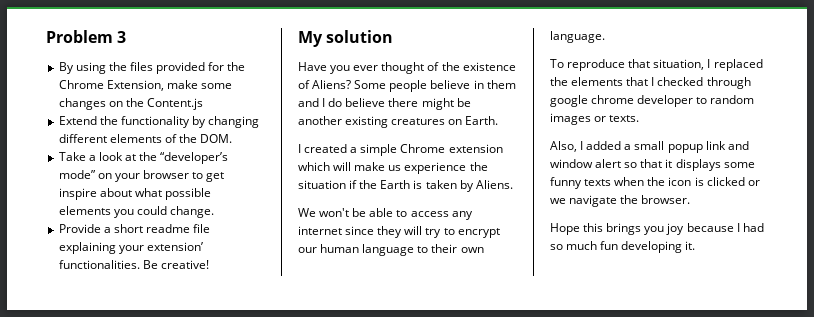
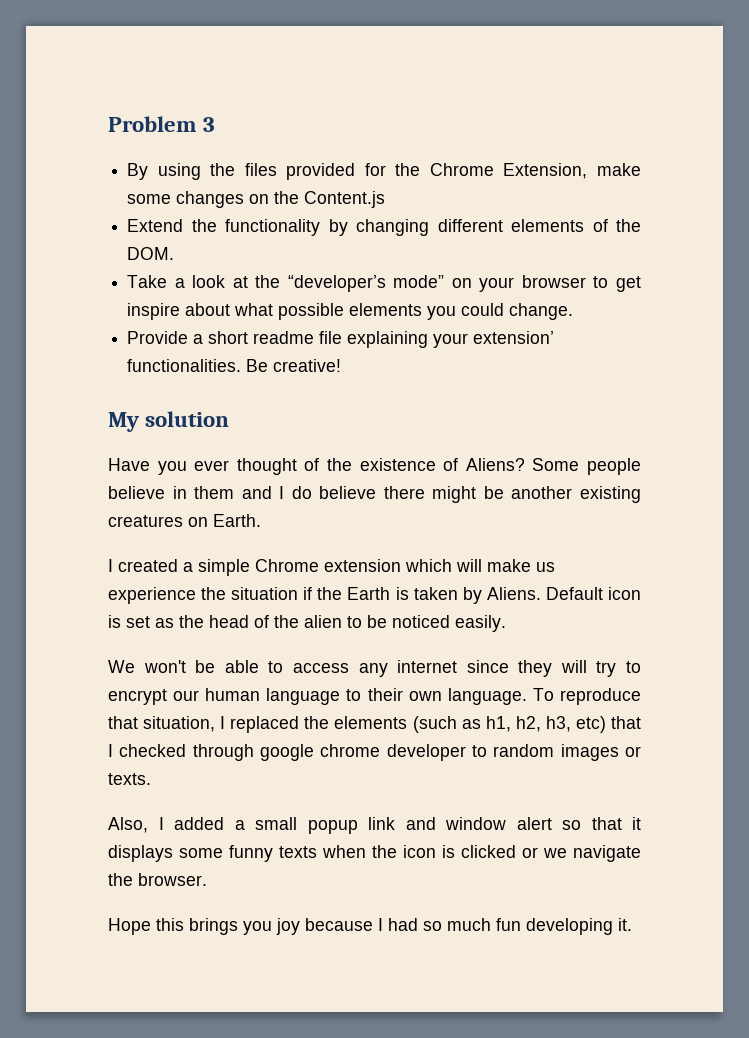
(513, 184) none -> [545,587,641,600] [108,615,506,632] Default icon is set as the head of the alien to be noticed easily.
(605, 37) // -> (527, 696) none
(624, 81) none -> [412,716,606,733] (such as h1, h2, h3, etc)

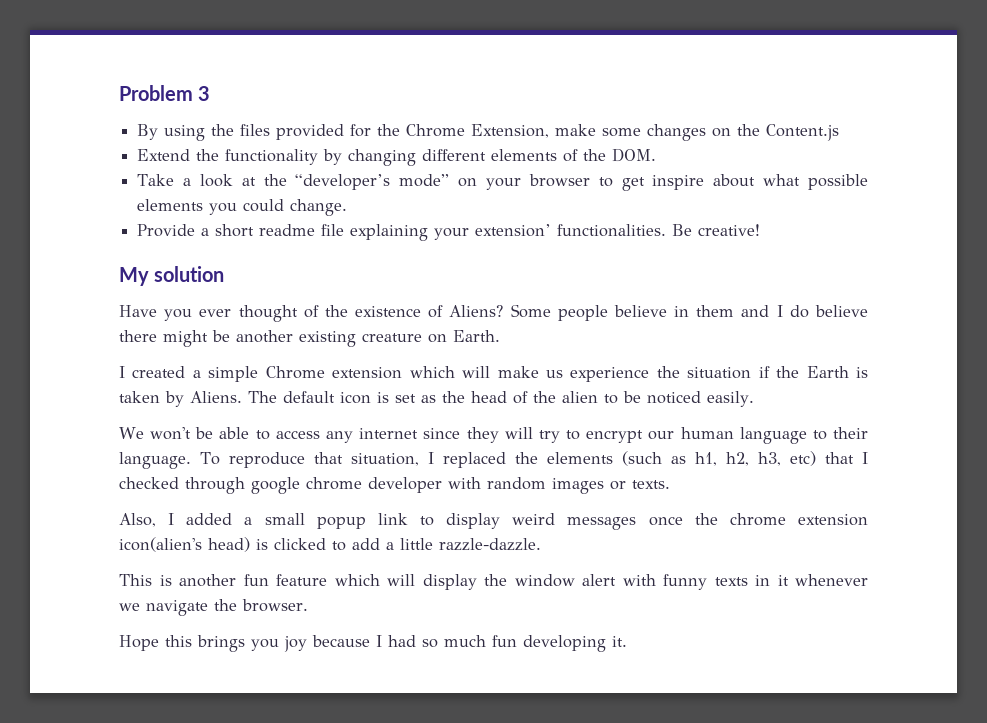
[108,515,183,527] creatures -> [362,333,422,342] creature
[545,587,603,600] Default -> [248,391,335,403] The default
[408,691,442,701] own -> (868, 433) none
[472,745,487,757] to -> [448,477,481,489] with
[405,817,641,830] [108,845,538,862] and window alert so that it displays some funny texts when the icon is clicked or -> [420,513,868,530] [119,537,541,552] [119,574,868,590] to display weird messages once the chrome extension icon(alien's head) is clicked to add a little razzle-dazzle. // This is another fun feature which will display the window alert with funny texts in it whenever

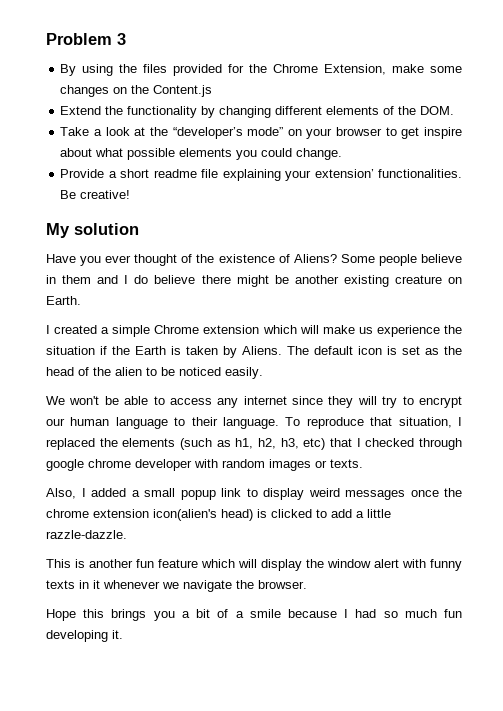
[284,636,307,652] joy -> [181,609,281,618] a bit of a smile

